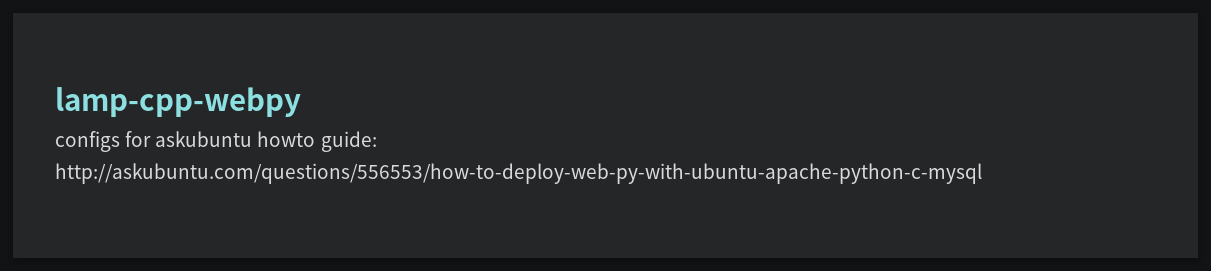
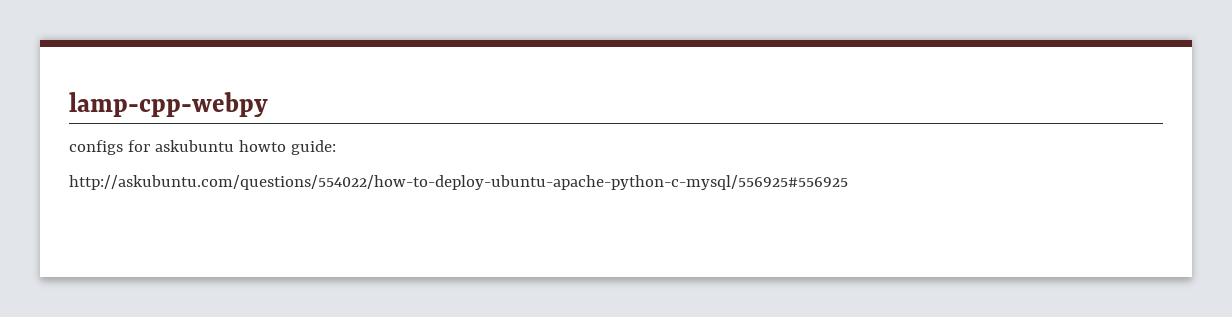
[55,163,982,184] http://askubuntu.com/questions/556553/how-to-deploy-web-py-with-ubuntu-apache-python-c-mysql -> [69,175,848,190] http://askubuntu.com/questions/554022/how-to-deploy-ubuntu-apache-python-c-mysql/556925#556925

